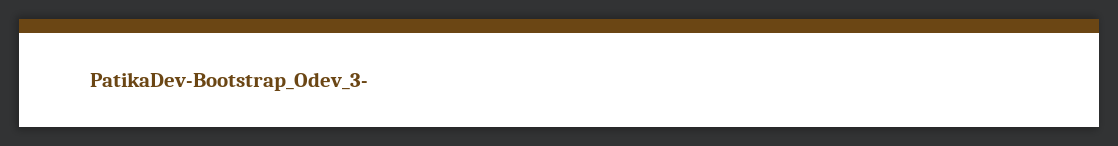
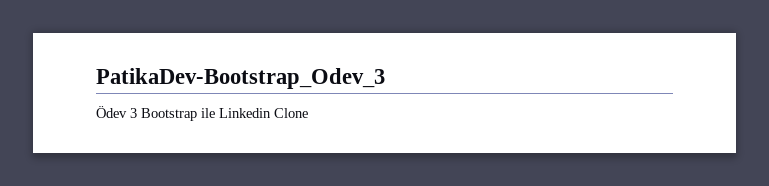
[90,72,368,91] PatikaDev-Bootstrap_Odev_3- -> [96,68,385,89] [96,106,308,121] PatikaDev-Bootstrap_Odev_3 // Ödev 3 Bootstrap ile Linkedin Clone

